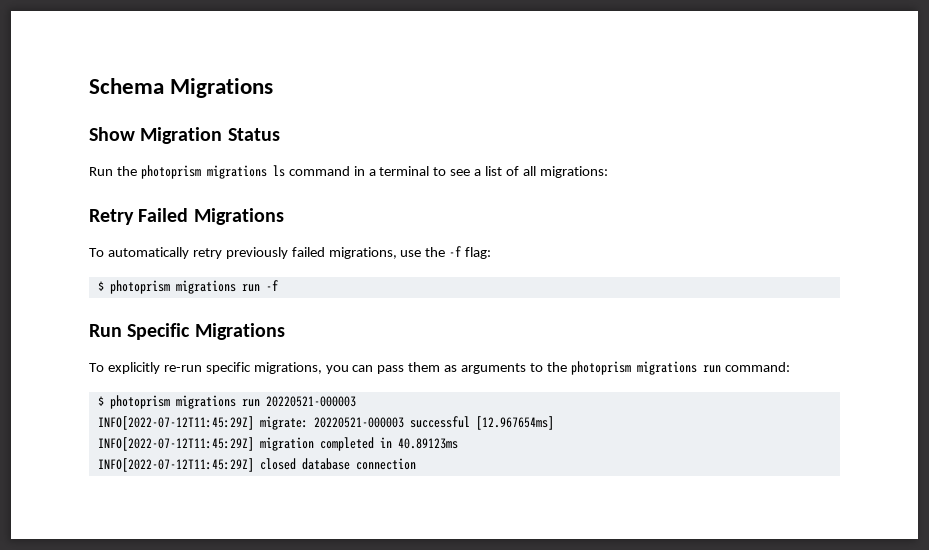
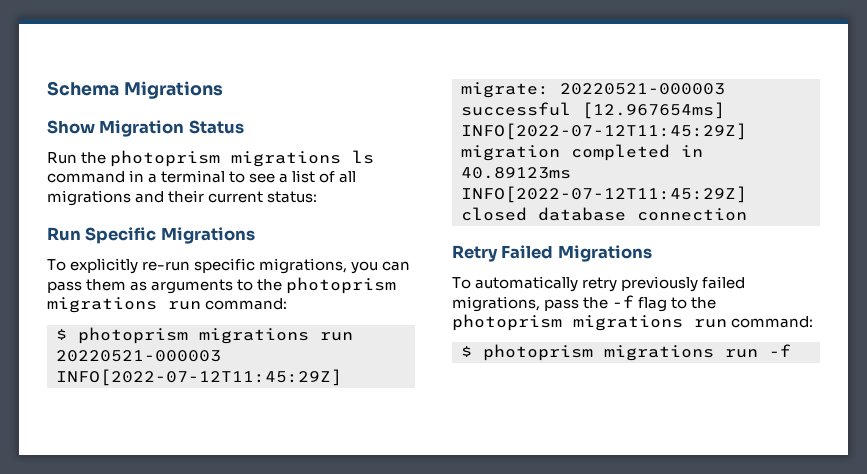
[539,166,608,178] [89,208,284,225] [89,246,492,259] [97,280,278,294] migrations: // Retry Failed Migrations // To automatically retry previously failed migrations, use the -f flag: // $ photoprism migrations run -f -> [47,190,318,206] migrations and their current status:
(416, 464) none -> [452,245,652,262] [452,276,746,292] [452,295,717,312] [452,314,814,331] [461,344,791,361] // Retry Failed Migrations // To automatically retry previously failed migrations, pass the -f flag to the photoprism migrations run command: // $ photoprism migrations run -f

